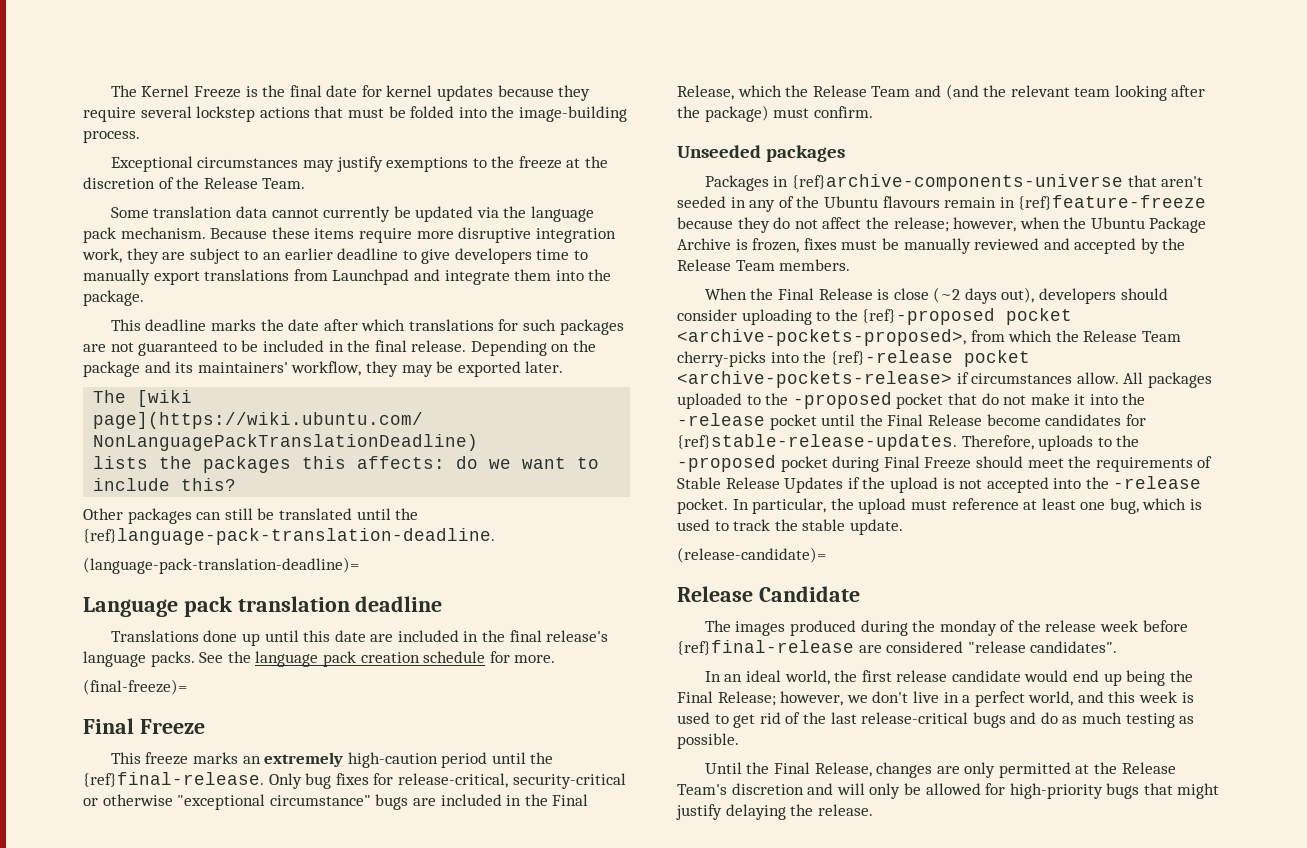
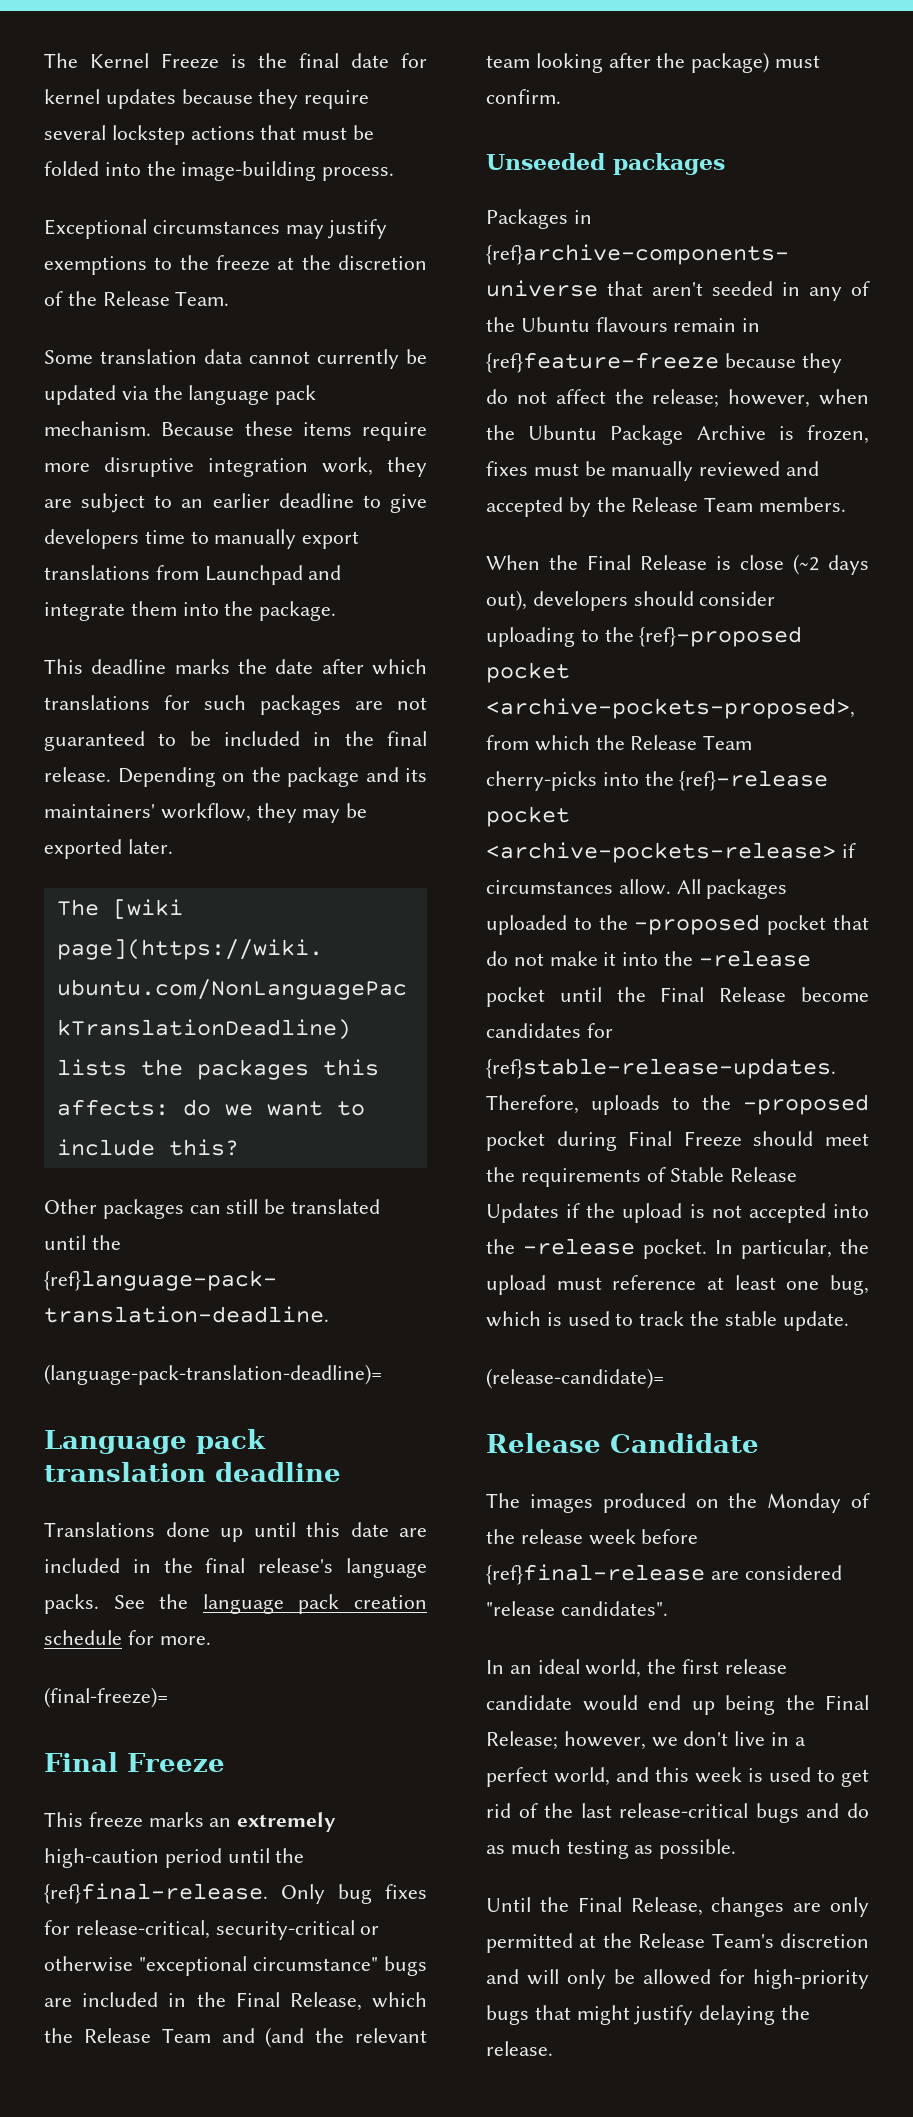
[860,620,997,636] during the monday -> [695,1493,842,1513] on the Monday

